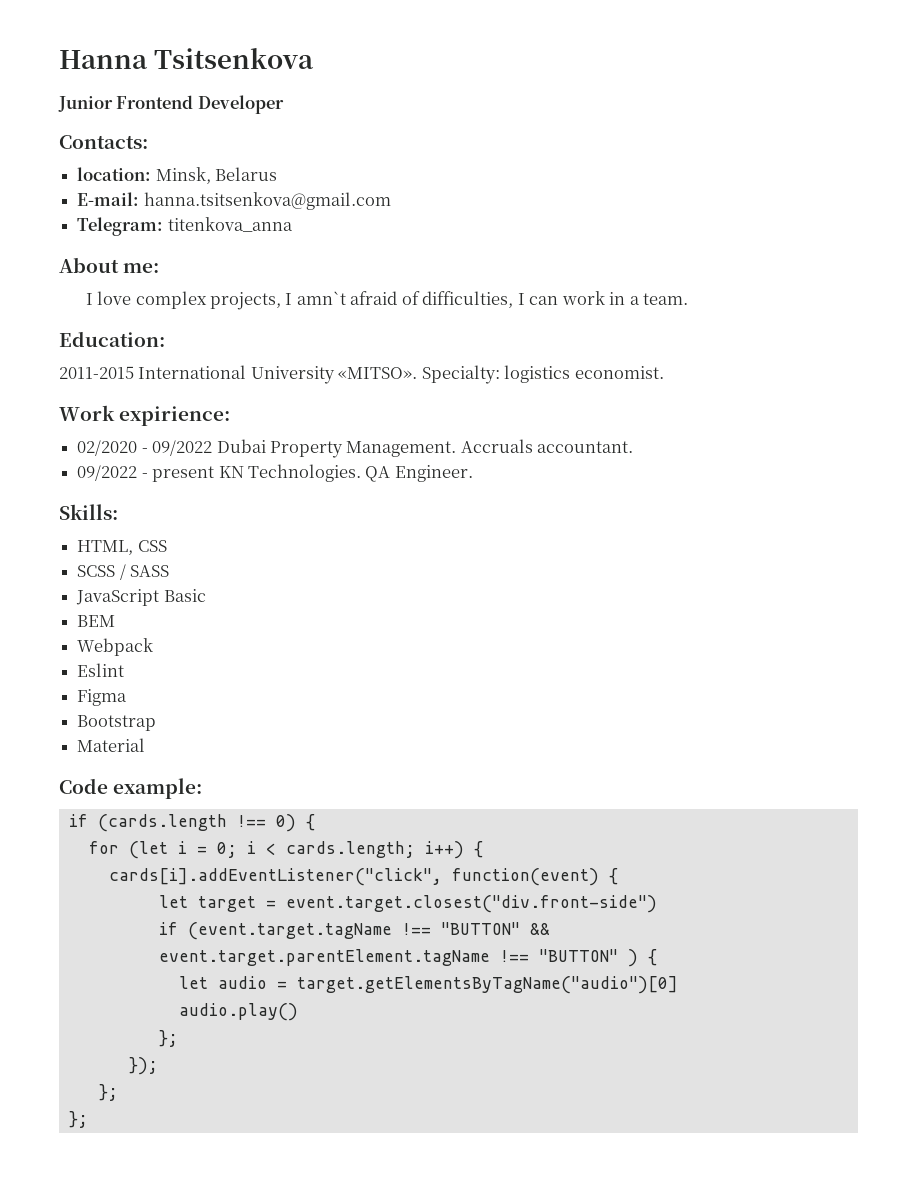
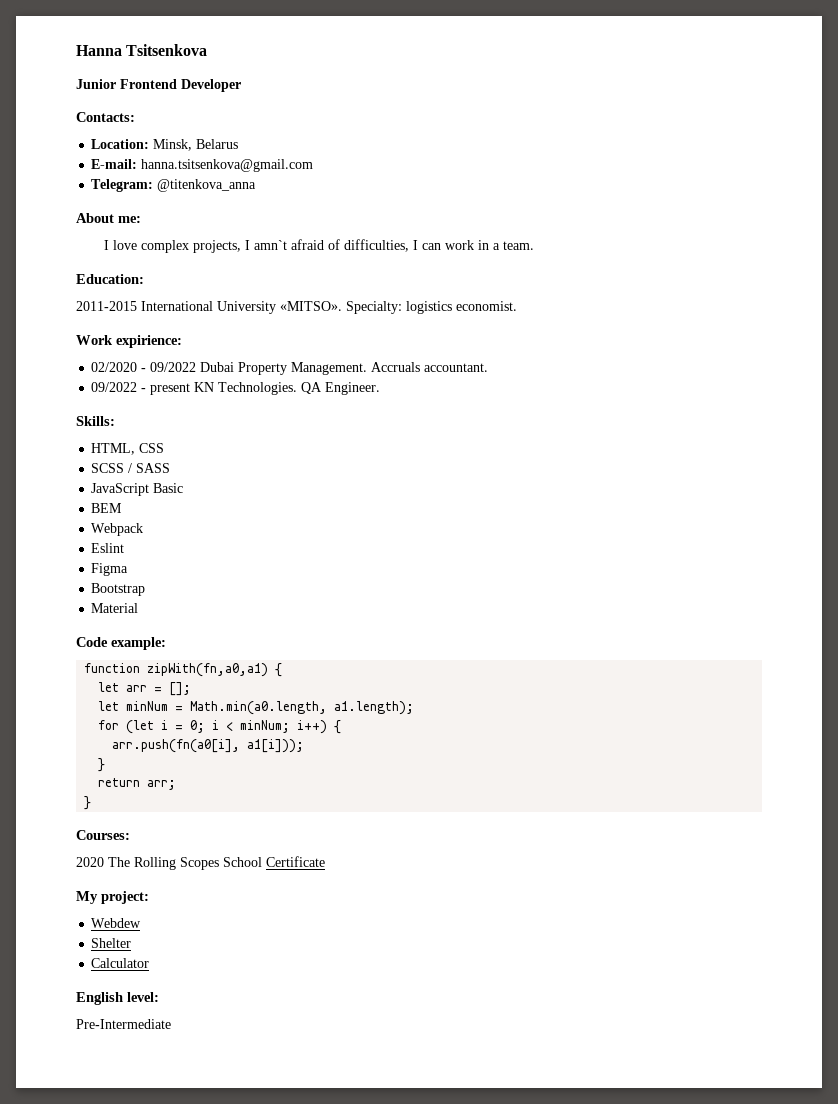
[77,167,152,181] location: -> [91,139,150,149] Location:
[167,217,293,232] titenkova_anna -> [157,179,257,192] @titenkova_anna
[68,814,315,832] if (cards.length !== 0) { -> [84,663,283,677] [98,682,192,696] [98,701,415,715] function zipWith(fn,a0,a1) { // let arr = []; // let minNum = Math.min(a0.length, a1.length);
[285,841,415,858] cards.length; -> [240,720,291,733] minNum;
[108,868,618,886] [158,895,657,913] [158,922,550,940] [158,949,657,967] [178,976,678,994] [178,1003,298,1021] [158,1030,178,1047] [128,1057,158,1075] [98,1084,118,1101] [68,1111,88,1128] cards[i].addEventListener("click", function(event) { // let target = event.target.closest("div.front-side") // if (event.target.tagName !== "BUTTON" && event.target.parentElement.tagName !== "BUTTON" ) { // let audio = target.getElementsByTagName("audio")[0] // audio.play() // }; // }); // }; // }; -> [112,739,305,753] [98,758,106,772] [98,778,177,790] [84,796,92,810] [76,830,130,840] [76,856,325,870] [76,891,149,904] [91,918,142,928] [91,938,132,948] [91,958,150,968] [76,992,159,1005] [76,1019,171,1029] arr.push(fn(a0[i], a1[i])); // } // return arr; // } // Courses: // 2020 The Rolling Scopes School Certificate // Му project: // Webdew // Shelter // Calculator // English level: // Pre-Intermediate

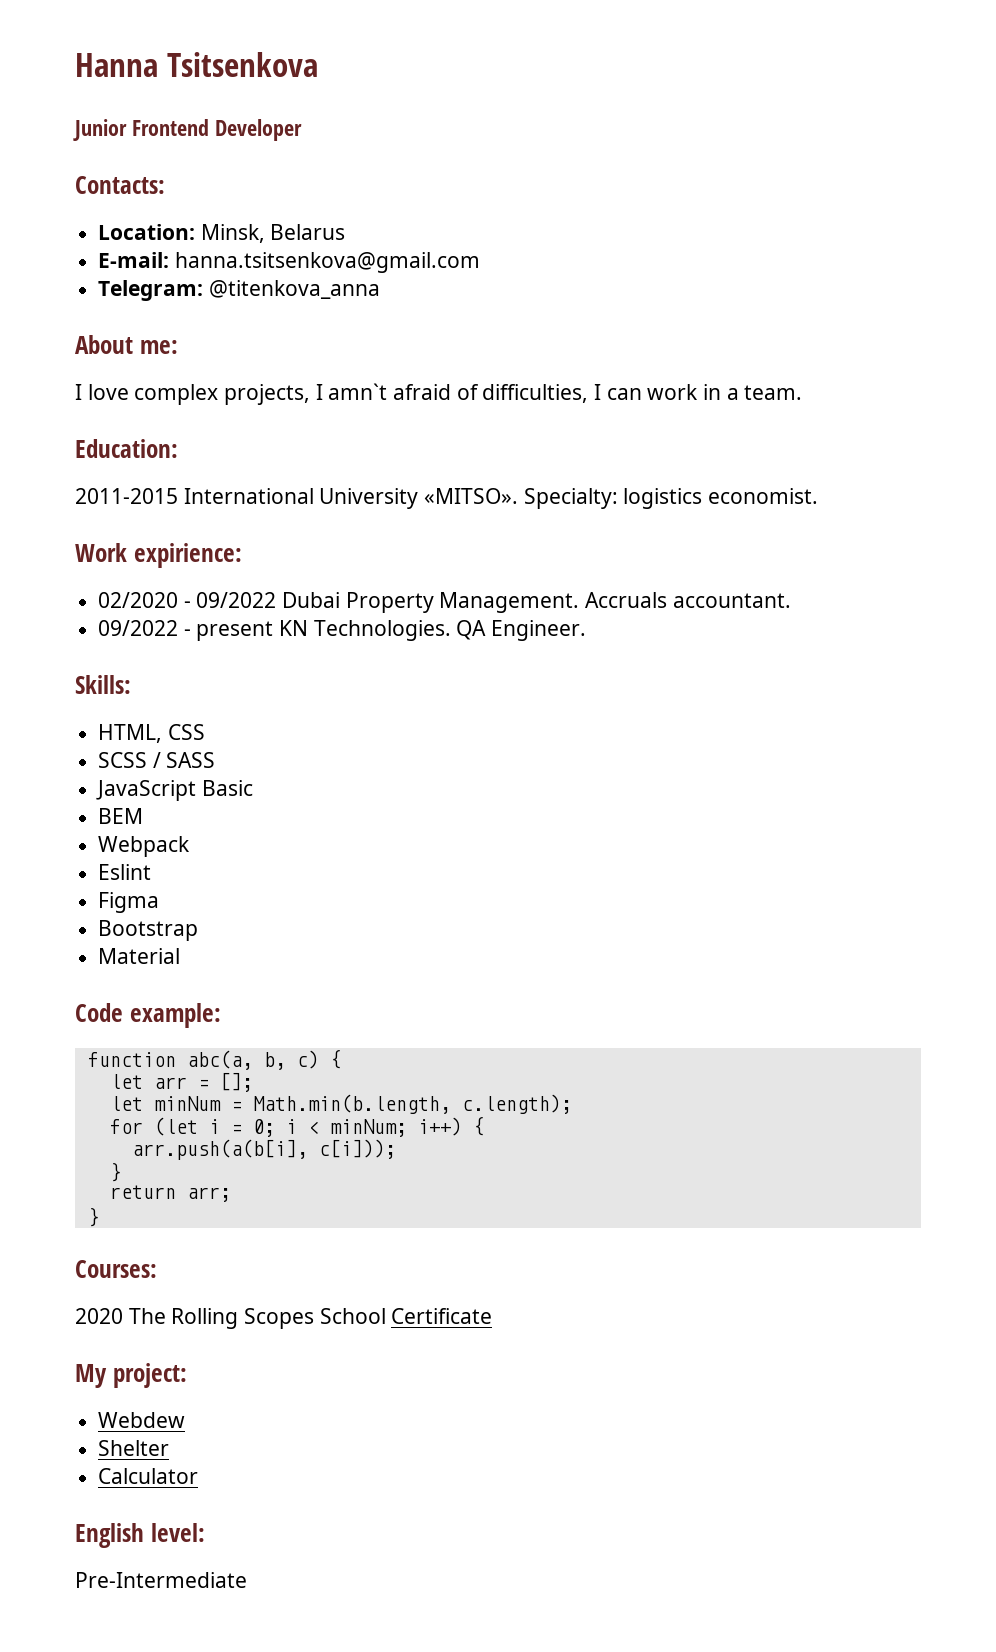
[147,663,269,677] zipWith(fn,a0,a1) -> [186,1050,319,1070] abc(a, b, c)
[190,701,415,715] Math.min(a0.length, a1.length); -> [252,1094,572,1114] Math.min(b.length, c.length);
[112,739,305,753] arr.push(fn(a0[i], a1[i])); -> [131,1139,396,1160] arr.push(a(b[i], c[i]));

